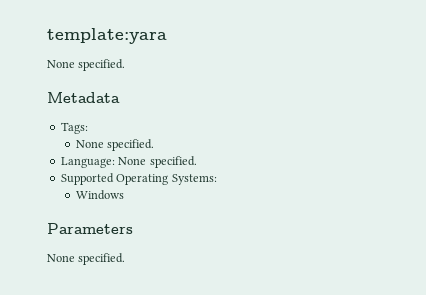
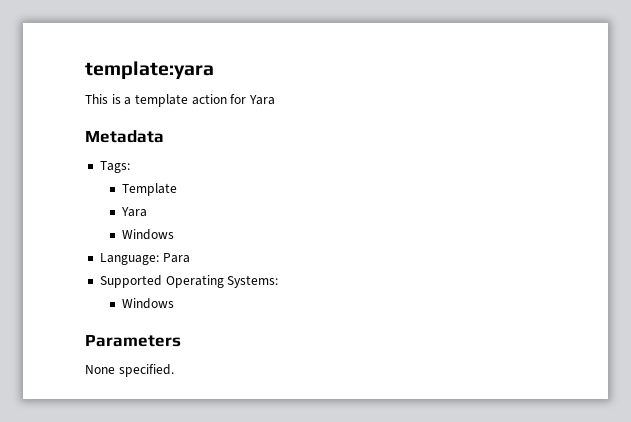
[47,59,126,71] None specified. -> [85,94,275,107] This is a template action for Yara
[76,139,155,151] None specified. -> [121,183,177,196] [120,207,147,217] [121,229,174,240] Template // Yara // Windows
[118,156,197,168] None specified. -> [162,253,190,263] Para

